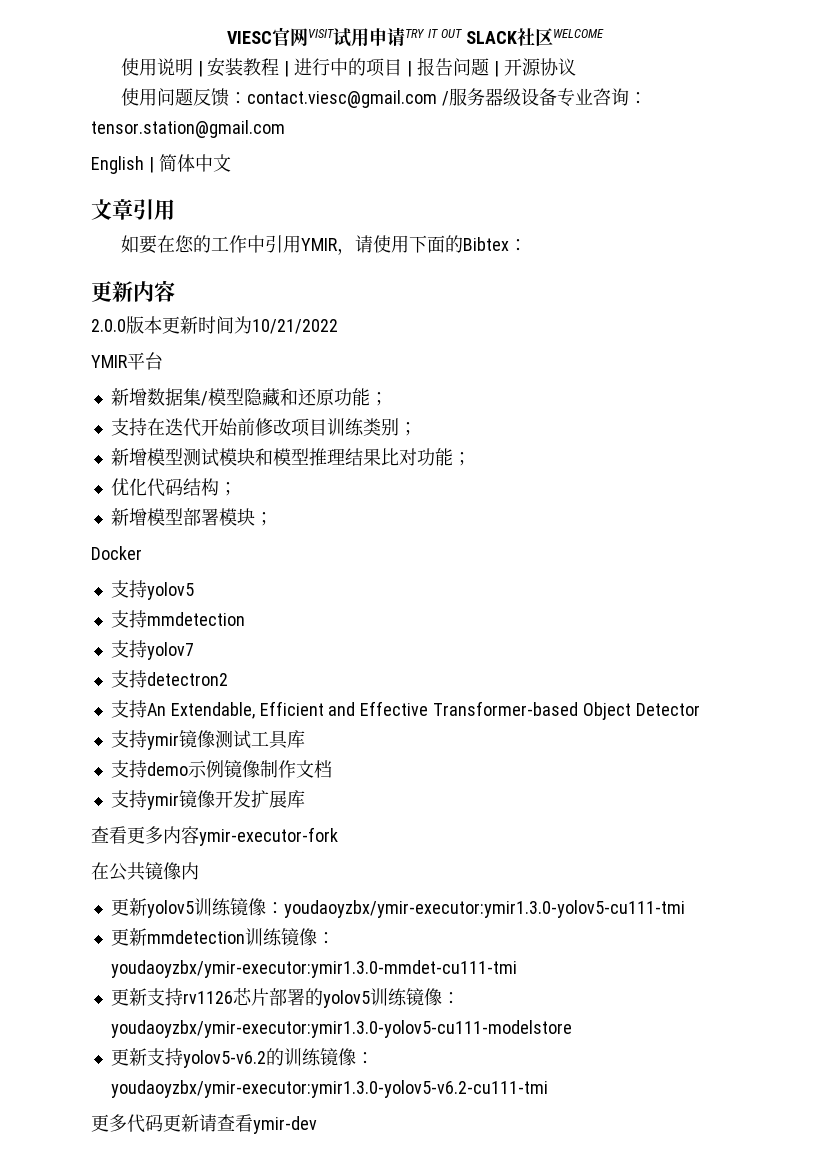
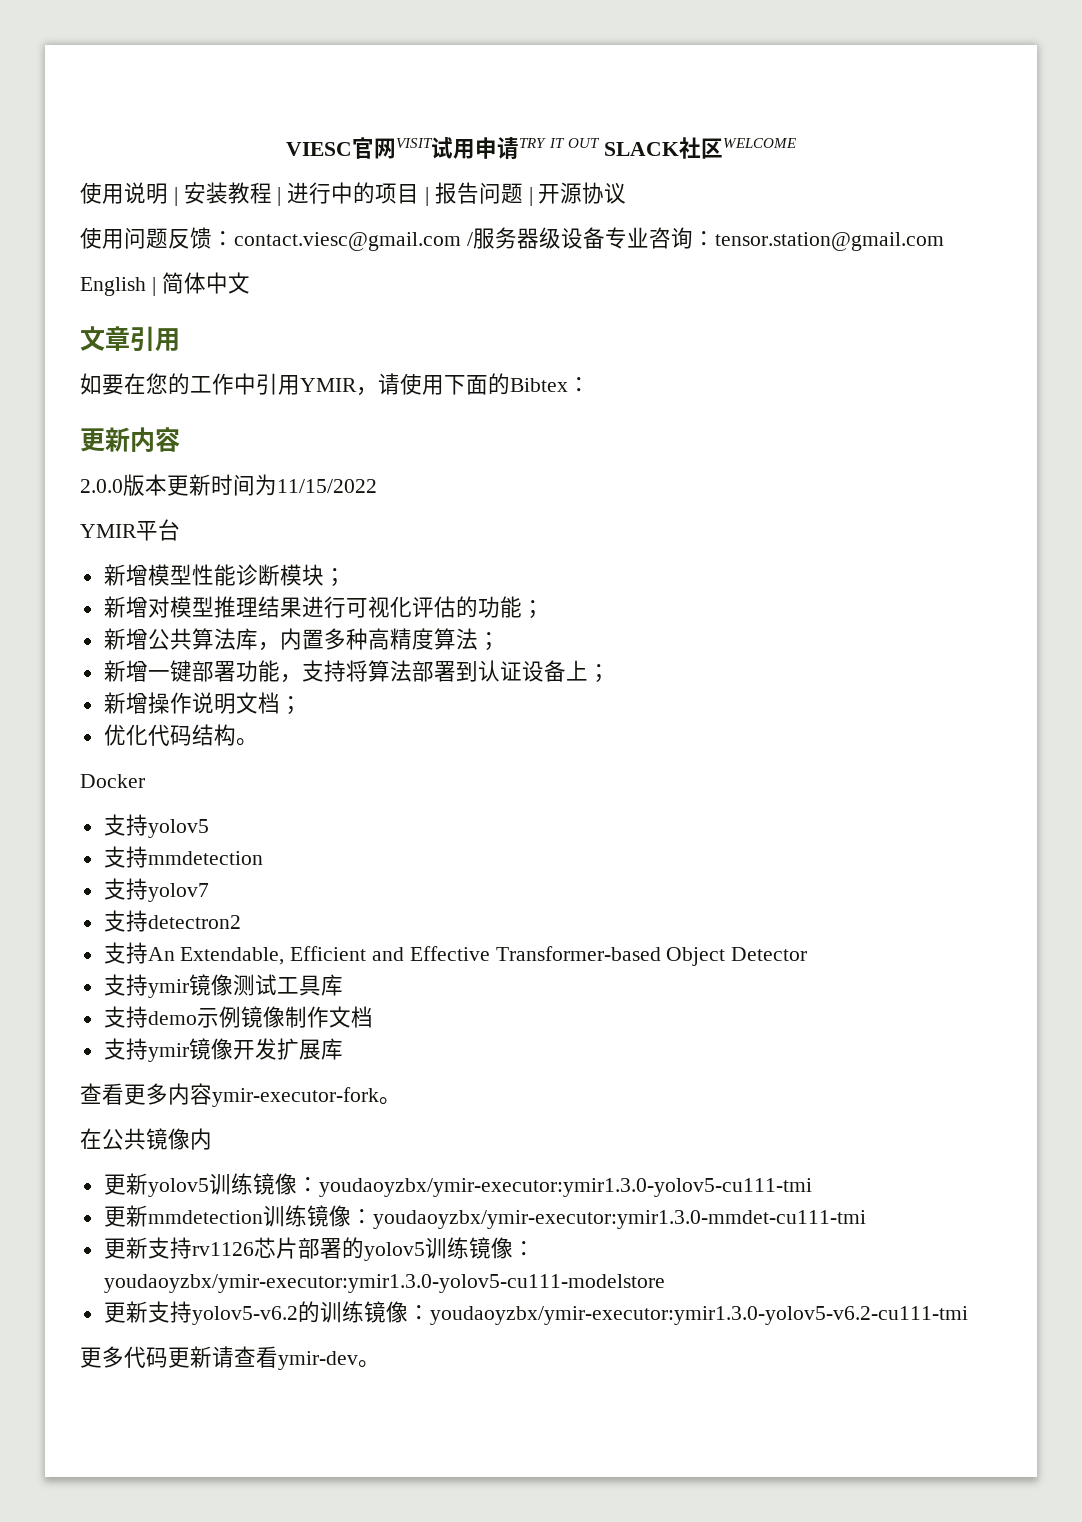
[252,319,338,334] 10/21/2022 -> [277,479,377,493] 11/15/2022
[146,388,388,406] [110,418,417,437] [110,448,471,467] [110,478,237,497] [110,508,273,526] 数据集/模型隐藏和还原功能； // 支持在迭代开始前修改项目训练类别； // 新增模型测试模块和模型推理结果比对功能； // 优化代码结构； // 新增模型部署模块； -> [147,564,346,587] [103,596,544,619] [103,628,500,651] [103,660,610,683] [103,692,302,715] [103,724,258,746] 模型性能诊断模块； // 新增对模型推理结果进行可视化评估的功能； // 新增公共算法库，内置多种高精度算法； // 新增一键部署功能，支持将算法部署到认证设备上； // 新增操作说明文档； // 优化代码结构。
(338, 836) none -> [379,1097,401,1105] 。
(317, 1125) none -> [358,1360,380,1368] 。

